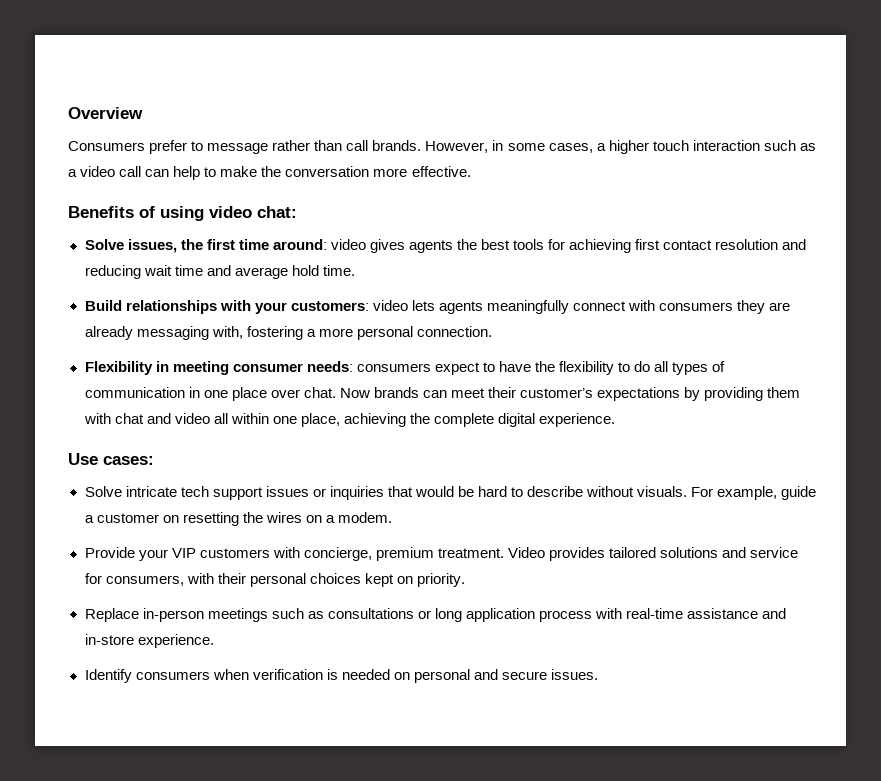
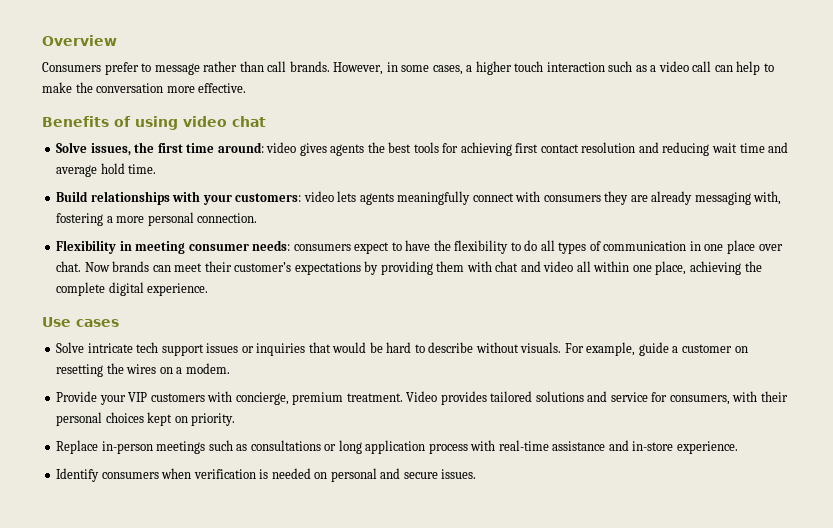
[257,206,297,218] chat: -> [232,116,266,127] chat
[103,456,154,465] cases: -> [76,319,119,327] cases

